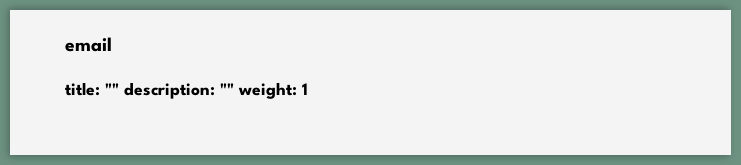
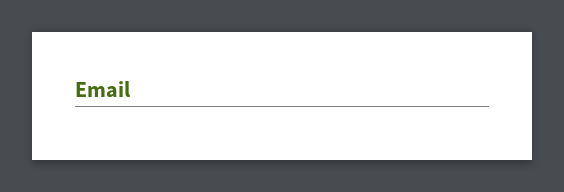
[65,37,112,52] [65,82,308,99] email // title: "" description: "" weight: 1 -> [75,81,131,98] Email

